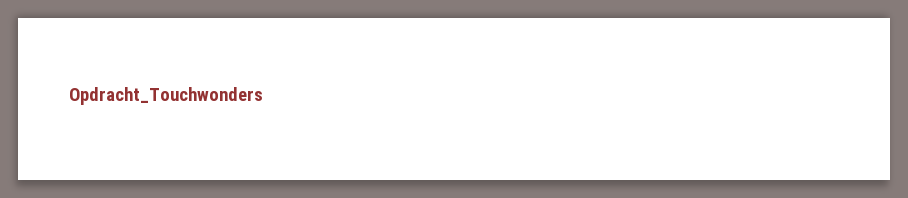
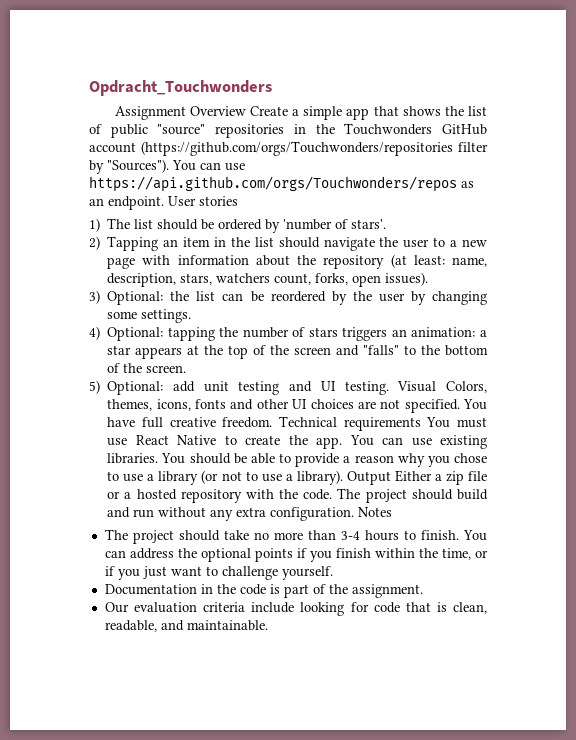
(263, 96) none -> [114,106,488,120] [89,123,488,138] [89,141,488,156] [89,159,245,174] [89,176,474,192] [89,196,238,210] [89,218,387,233] [89,236,487,251] [107,254,487,269] [107,272,429,287] [89,290,487,305] [107,309,192,323] [89,326,487,341] [107,345,488,359] [107,363,187,373] [89,380,487,395] [107,399,487,413] [107,416,487,431] [107,435,488,449] [107,453,488,467] [107,470,487,485] [107,488,489,503] [107,507,393,521] [104,529,487,544] [104,548,488,562] [104,566,333,580] [104,584,423,598] [104,602,488,616] [104,620,268,632] // Assignment Overview Create a simple app that shows the list of public "source" repositories in the Touchwonders GitHub account (https://github.com/orgs/Touchwonders/repositories filter by "Sources"). You can use https://api.github.com/orgs/Touchwonders/repos as an endpoint. User stories // 1) The list should be ordered by 'number of stars'. // 2) Tapping an item in the list should navigate the user to a new page with information about the repository (at least: name, description, stars, watchers count, forks, open issues). // 3) Optional: the list can be reordered by the user by changing some settings. // 4) Optional: tapping the number of stars triggers an animation: a star appears at the top of the screen and "falls" to the bottom of the screen. // 5) Optional: add unit testing and UI testing. Visual Colors, themes, icons, fonts and other UI choices are not specified. You have full creative freedom. Technical requirements You must use React Native to create the app. You can use existing libraries. You should be able to provide a reason why you chose to use a library (or not to use a library). Output Either a zip file or a hosted repository with the code. The project should build and run without any extra configuration. Notes // The project should take no more than 3-4 hours to finish. You can address the optional points if you finish within the time, or if you just want to challenge yourself. // Documentation in the code is part of the assignment. // Our evaluation criteria include looking for code that is clean, readable, and maintainable.

